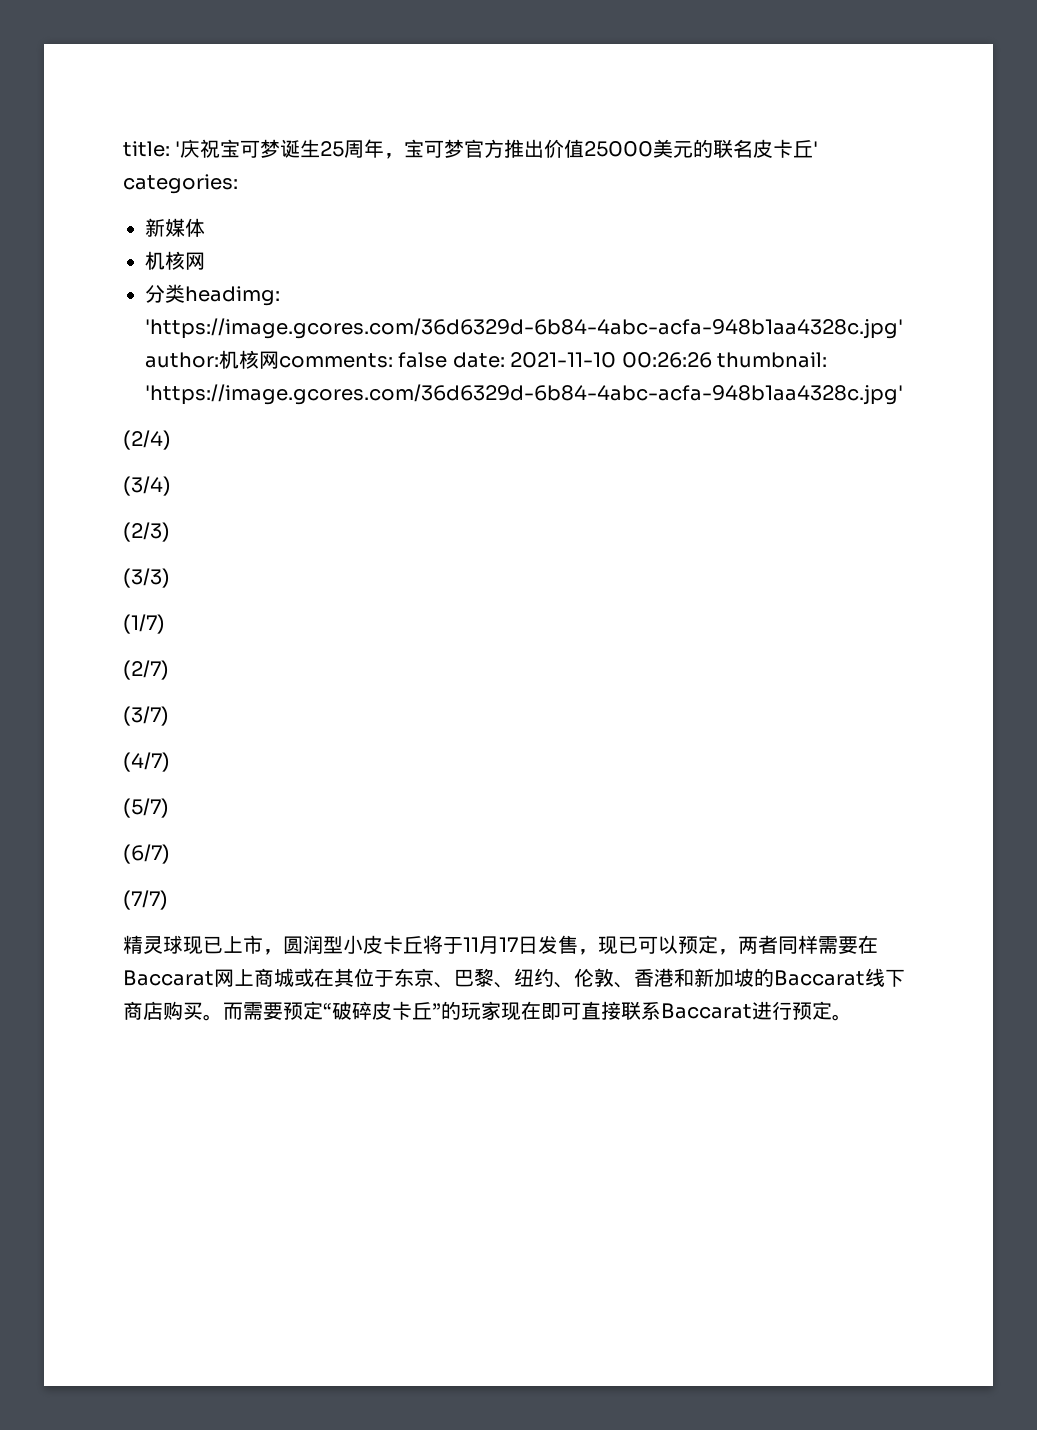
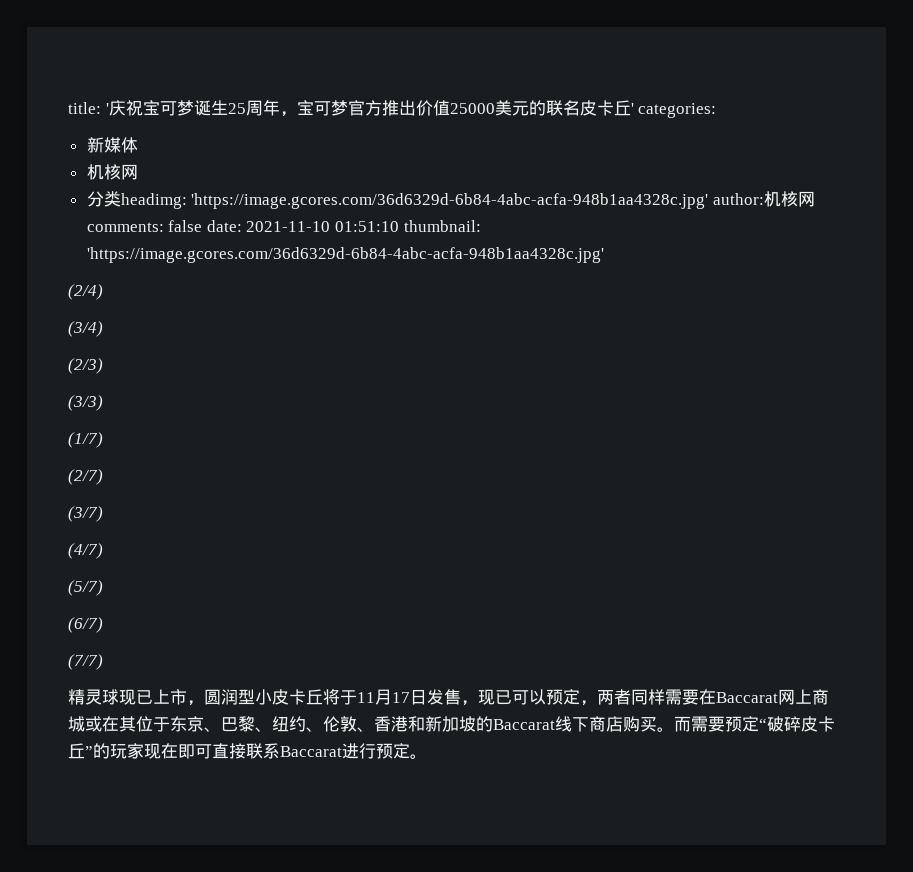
[621,352,712,368] 00:26:26 -> [335,221,400,232] 01:51:10

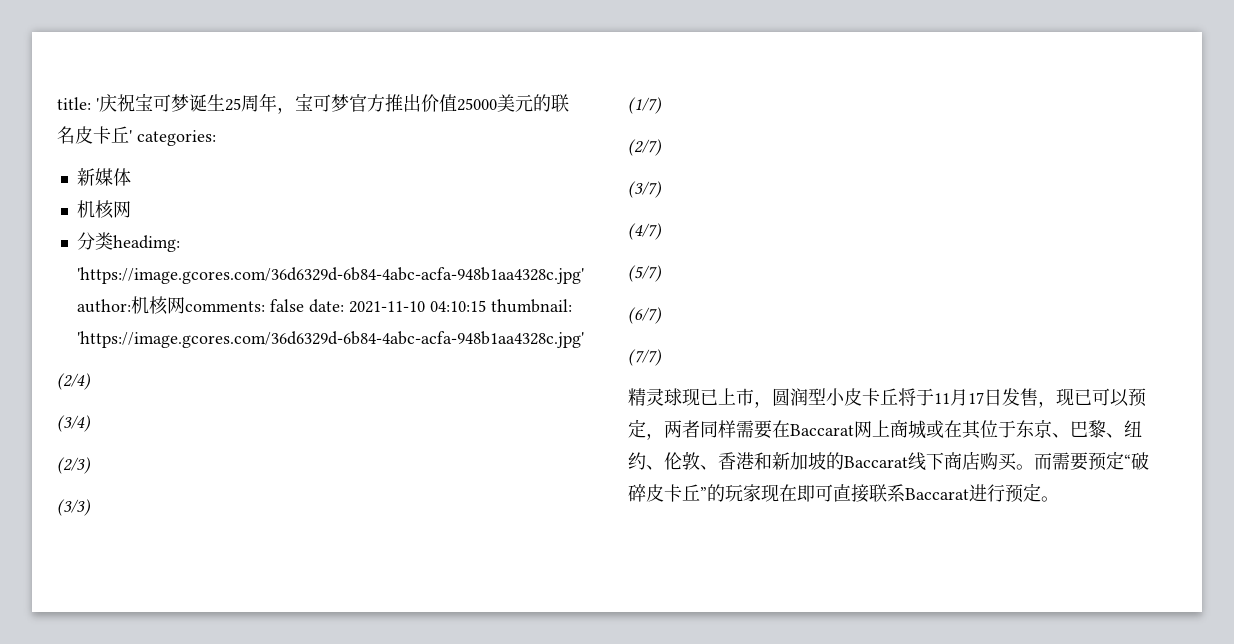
[335,221,400,232] 01:51:10 -> [429,300,486,312] 04:10:15

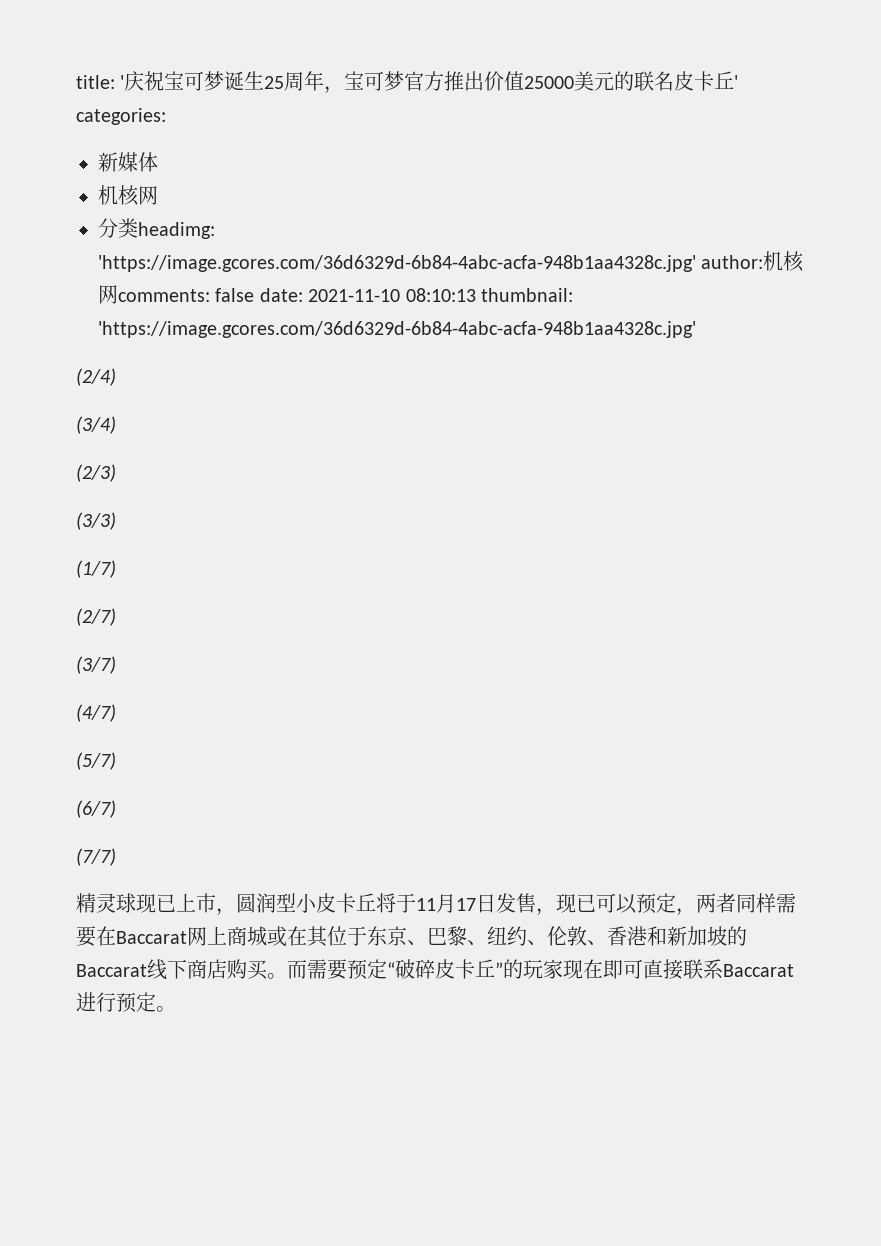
[429,300,486,312] 04:10:15 -> [405,288,476,302] 08:10:13

